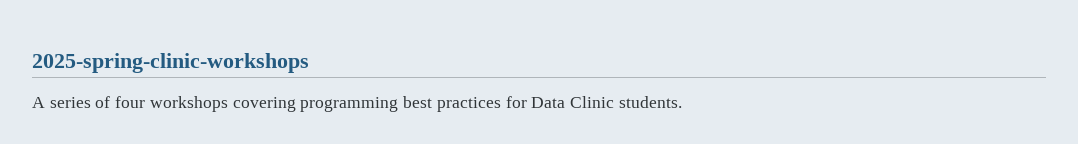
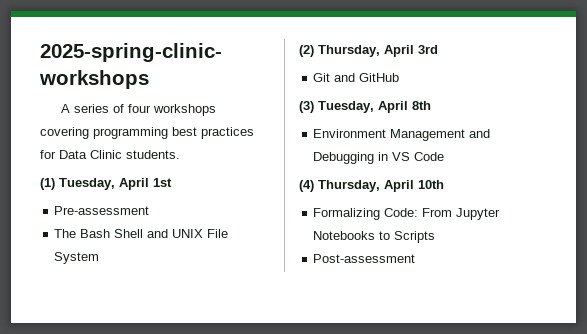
(682, 102) none -> [40,178,172,190] [54,206,150,215] [54,229,229,238] [54,252,100,264] [299,45,438,57] [313,73,400,82] [299,101,431,113] [313,129,491,141] [313,152,445,164] [299,180,444,192] [313,208,501,220] [313,231,436,243] [313,254,416,263] // (1) Tuesday, April 1st // Pre-assessment // The Bash Shell and UNIX File System // (2) Thursday, April 3rd // Git and GitHub // (3) Tuesday, April 8th // Environment Management and Debugging in VS Code // (4) Thursday, April 10th // Formalizing Code: From Jupyter Notebooks to Scripts // Post-assessment

